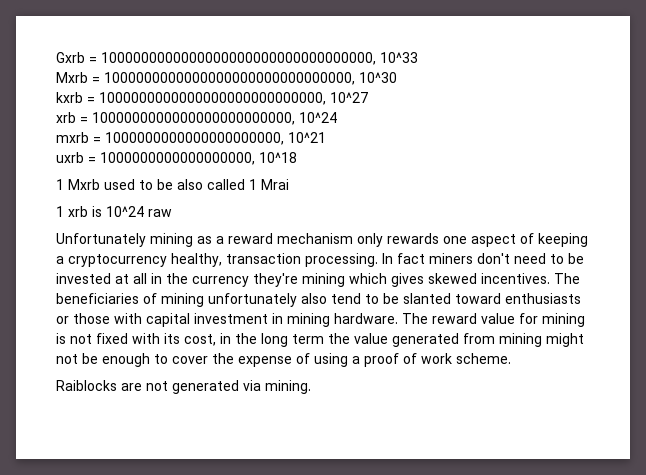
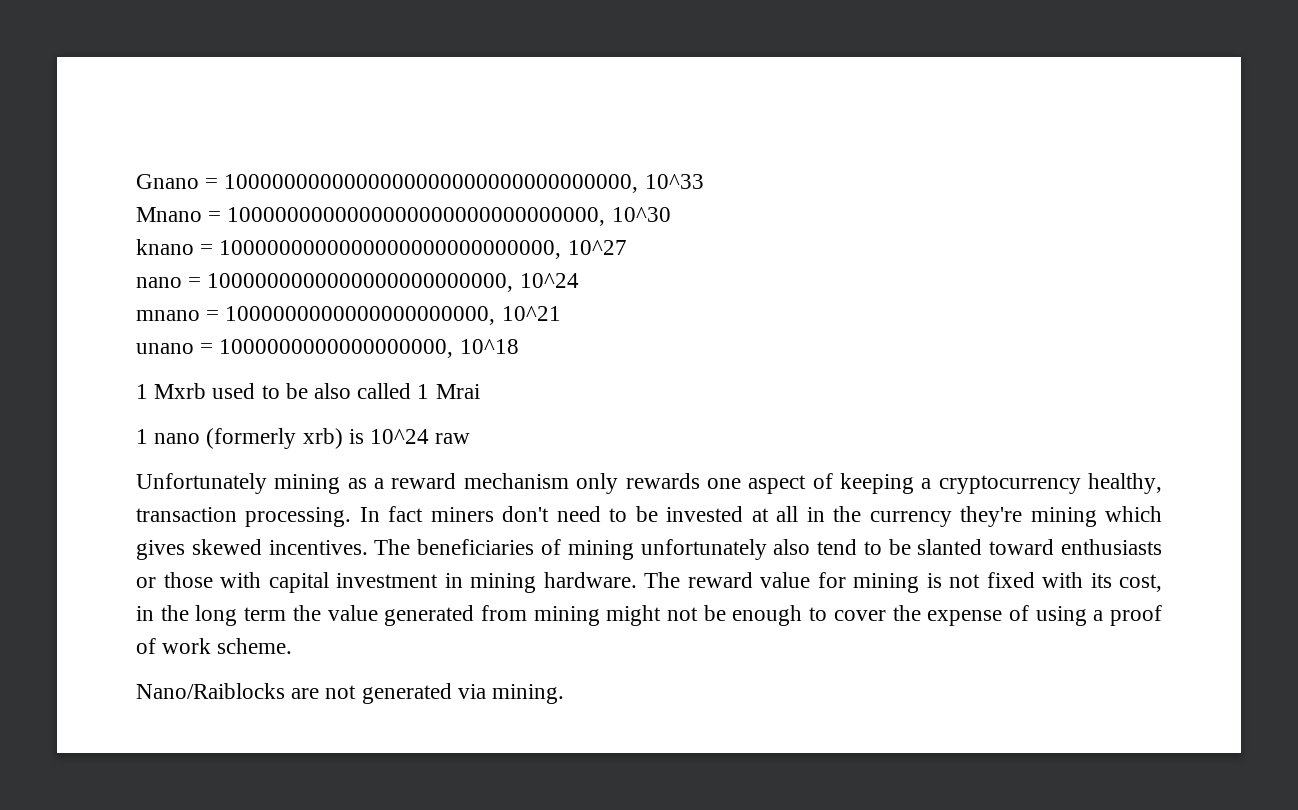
[56,52,85,63] Gxrb -> [136,174,199,189] Gnano
[56,72,88,83] Mxrb -> [136,207,202,222] Mnano
[56,92,83,103] kxrb -> [136,239,194,255] knano
[56,112,76,123] xrb -> [136,277,182,288] nano
[56,132,89,143] mxrb -> [136,310,200,321] mnano
[56,152,84,163] uxrb -> [136,343,194,354] unano
[68,206,88,217] xrb -> [154,428,343,449] nano (formerly xrb)
[56,380,117,391] Raiblocks -> [136,683,285,699] Nano/Raiblocks

